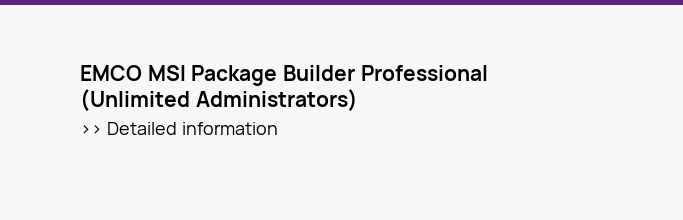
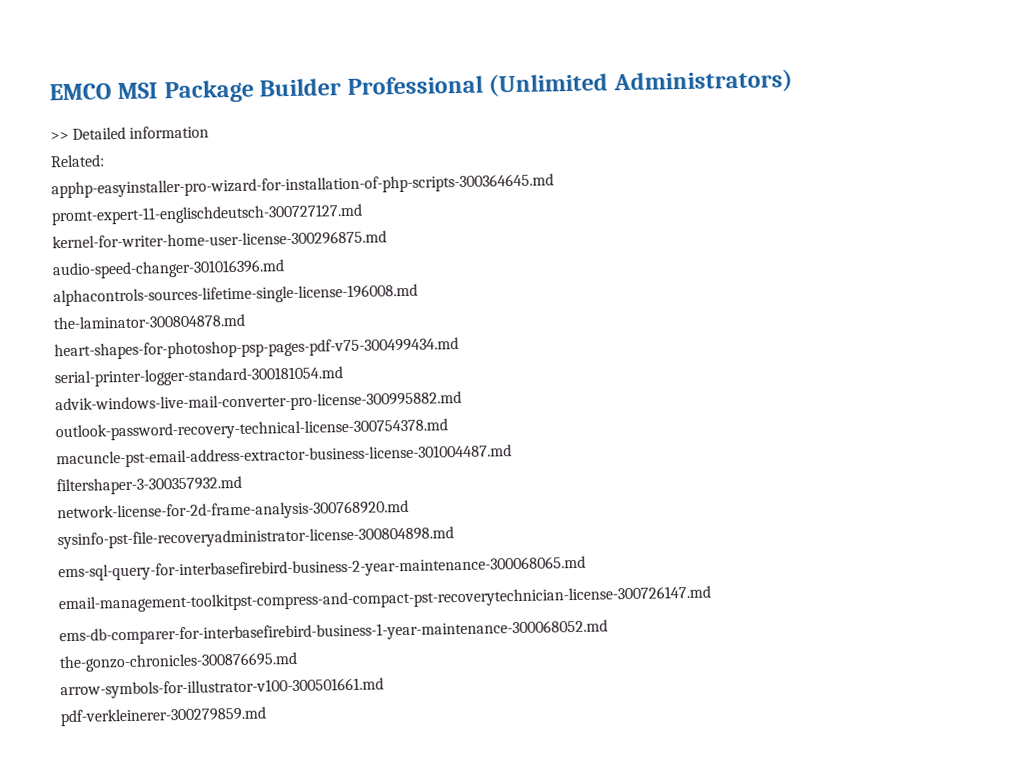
(278, 128) none -> [50,154,105,168] [51,173,554,199] [51,203,363,226] [52,230,387,250] [52,259,285,280] [53,283,418,307] [53,313,245,330] [54,337,459,361] [54,366,343,388] [55,390,462,415] [55,418,448,442] [56,444,512,469] [56,475,242,496] [57,499,409,523] [57,526,454,550] [58,555,586,582] [58,585,711,614] [59,619,608,646] [59,651,298,673] [60,677,384,700] [60,706,267,727] // Related: // apphp-easyinstaller-pro-wizard-for-installation-of-php-scripts-300364645.md // promt-expert-11-englischdeutsch-300727127.md // kernel-for-writer-home-user-license-300296875.md // audio-speed-changer-301016396.md // alphacontrols-sources-lifetime-single-license-196008.md // the-laminator-300804878.md // heart-shapes-for-photoshop-psp-pages-pdf-v75-300499434.md // serial-printer-logger-standard-300181054.md // advik-windows-live-mail-converter-pro-license-300995882.md // outlook-password-recovery-technical-license-300754378.md // macuncle-pst-email-address-extractor-business-license-301004487.md // filtershaper-3-300357932.md // network-license-for-2d-frame-analysis-300768920.md // sysinfo-pst-file-recoveryadministrator-license-300804898.md // ems-sql-query-for-interbasefirebird-business-2-year-maintenance-300068065.md // email-management-toolkitpst-compress-and-compact-pst-recoverytechnician-license-300726147.md // ems-db-comparer-for-interbasefirebird-business-1-year-maintenance-300068052.md // the-gonzo-chronicles-300876695.md // arrow-symbols-for-illustrator-v100-300501661.md // pdf-verkleinerer-300279859.md

